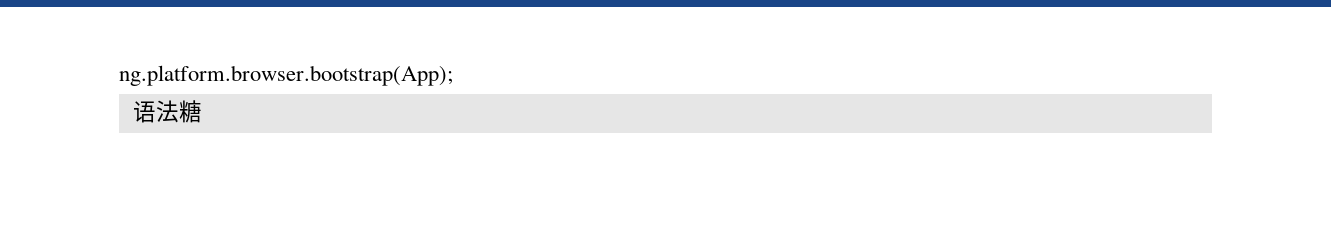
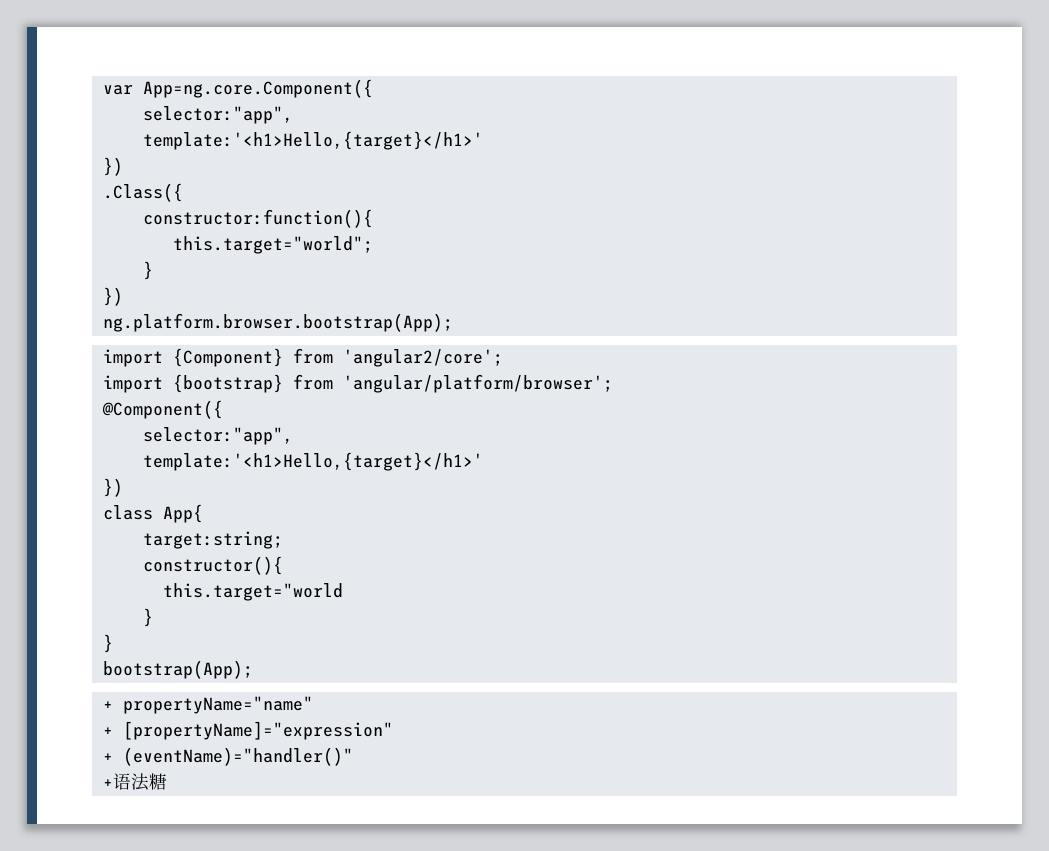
[119,65,453,86] ng.platform.browser.bootstrap(App); // -> [102,79,373,98] [142,106,293,124] [142,131,483,150] [102,157,123,176] [102,183,183,202] [142,209,373,228] [172,236,373,254] [142,261,153,280] [102,287,123,306] [102,313,453,332] [102,348,503,367] [102,374,613,393] [101,400,223,419] [142,427,293,445] [142,452,483,471] [102,478,123,497] [102,504,203,523] [142,531,283,549] [142,556,283,575] [162,583,343,601] [142,608,153,627] [102,634,113,653] [102,660,253,679] [102,696,313,714] [102,721,393,740] [102,747,353,766] [102,779,113,788] var App=ng.core.Component({ // selector:"app", // template:'<h1>Hello,{target}</h1>' // }) // .Class({ // constructor:function(){ // this.target="world"; // } // }) // ng.platform.browser.bootstrap(App); // import {Component} from 'angular2/core'; // import {bootstrap} from 'angular/platform/browser'; // @Component({ // selector:"app", // template:'<h1>Hello,{target}</h1>' // }) // class App{ // target:string; // constructor(){ // this.target="world // } // } // bootstrap(App); // + propertyName="name" // + [propertyName]="expression" // + (eventName)="handler()" // +

